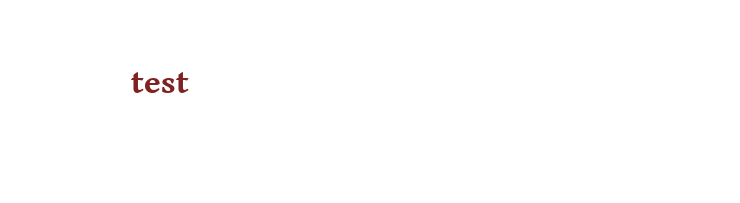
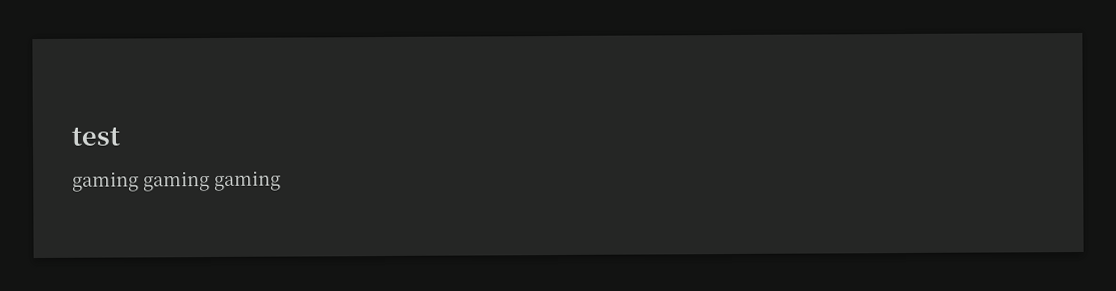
(189, 82) none -> [72,170,281,192] // gaming gaming gaming

